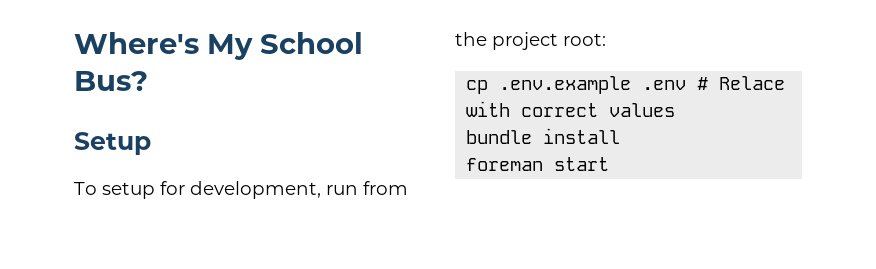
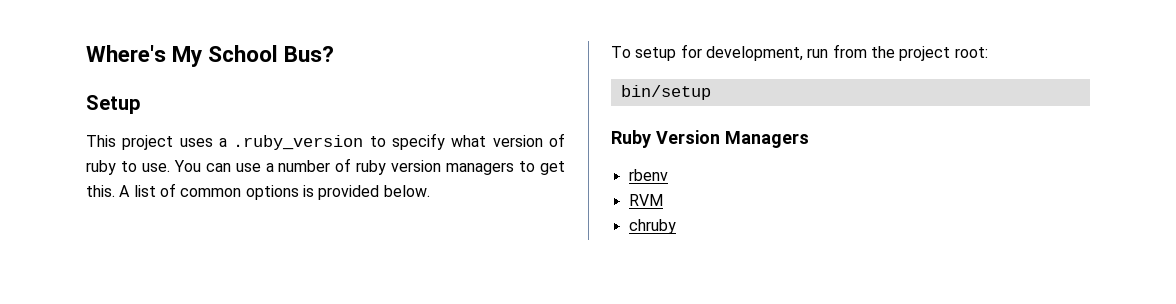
(151, 143) none -> [86,133,565,150] [86,158,565,175] [86,183,430,200] // This project uses a .ruby_version to specify what version of ruby to use. You can use a number of ruby version managers to get this. A list of common options is provided below.
[466,76,786,94] [466,101,676,117] [466,128,621,144] [466,157,610,171] cp .env.example .env # Relace with correct values // bundle install // foreman start -> [620,85,711,100] [611,130,809,148] [628,169,668,181] [628,194,663,206] [628,219,676,234] bin/setup // Ruby Version Managers // rbenv // RVM // chruby

